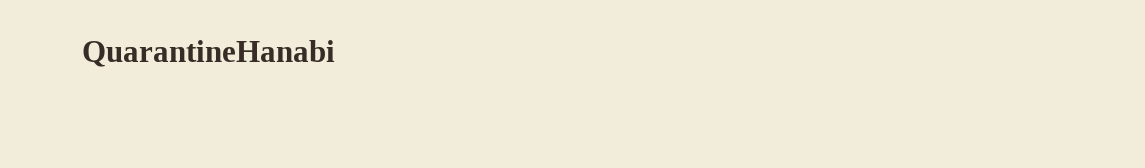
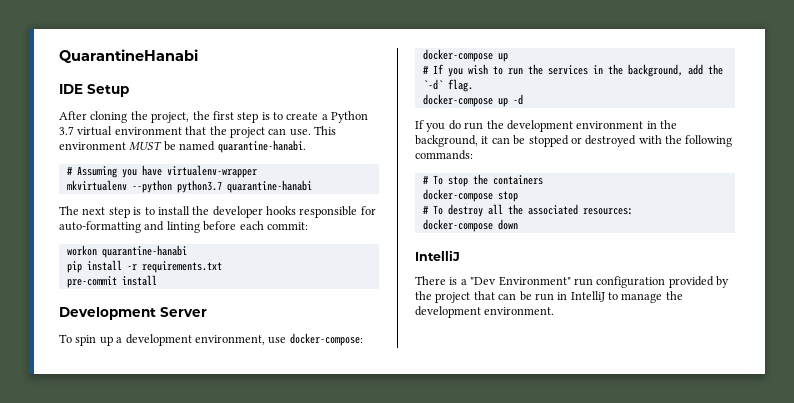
(335, 53) none -> [59,84,129,97] [59,111,369,123] [59,126,336,138] [59,140,306,153] [66,165,257,178] [66,180,312,193] [59,206,376,218] [59,221,308,233] [66,245,187,258] [66,260,222,273] [66,275,157,288] [59,307,207,320] [59,333,363,346] [422,49,508,62] [422,64,723,77] [422,79,473,92] [422,94,523,107] [415,120,677,132] [415,135,733,147] [415,150,473,160] [422,174,543,187] [422,189,518,202] [422,204,633,217] [422,219,518,232] [415,250,460,261] [415,276,729,288] [415,291,683,303] [415,306,555,318] // IDE Setup // After cloning the project, the first step is to create a Python 3.7 virtual environment that the project can use. This environment MUST be named quarantine-hanabi. // # Assuming you have virtualenv-wrapper // mkvirtualenv --python python3.7 quarantine-hanabi // The next step is to install the developer hooks responsible for auto-formatting and linting before each commit: // workon quarantine-hanabi // pip install -r requirements.txt // pre-commit install // Development Server // To spin up a development environment, use docker-compose: // docker-compose up // # If you wish to run the services in the background, add the `-d` flag. // docker-compose up -d // If you do run the development environment in the background, it can be stopped or destroyed with the following commands: // # To stop the containers // docker-compose stop // # To destroy all the associated resources: // docker-compose down // IntelliJ // There is a "Dev Environment" run configuration provided by the project that can be run in IntelliJ to manage the development environment.

